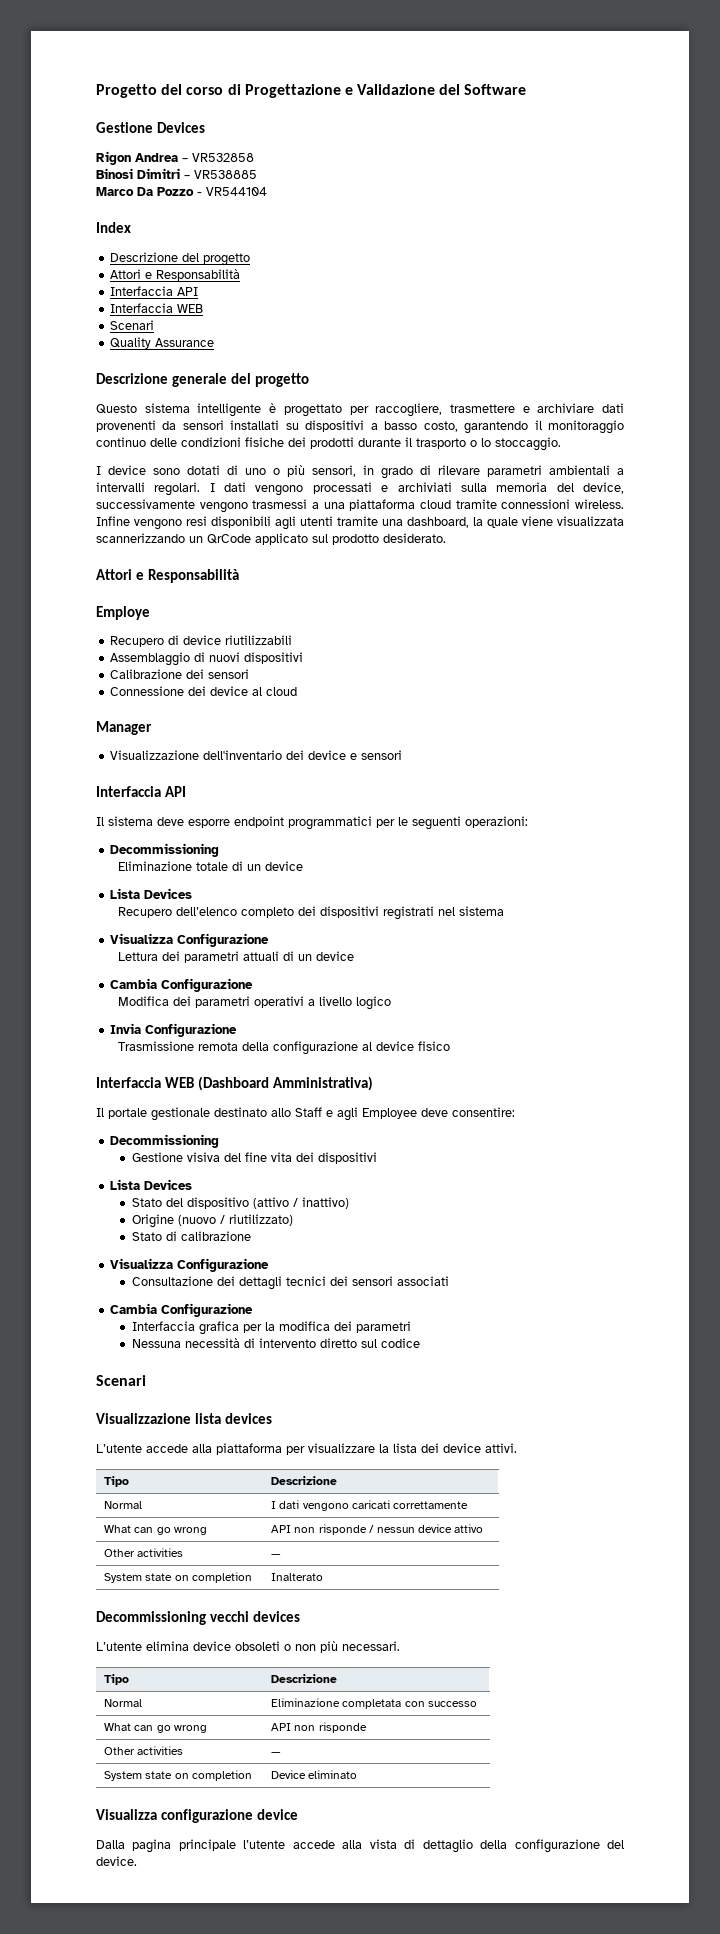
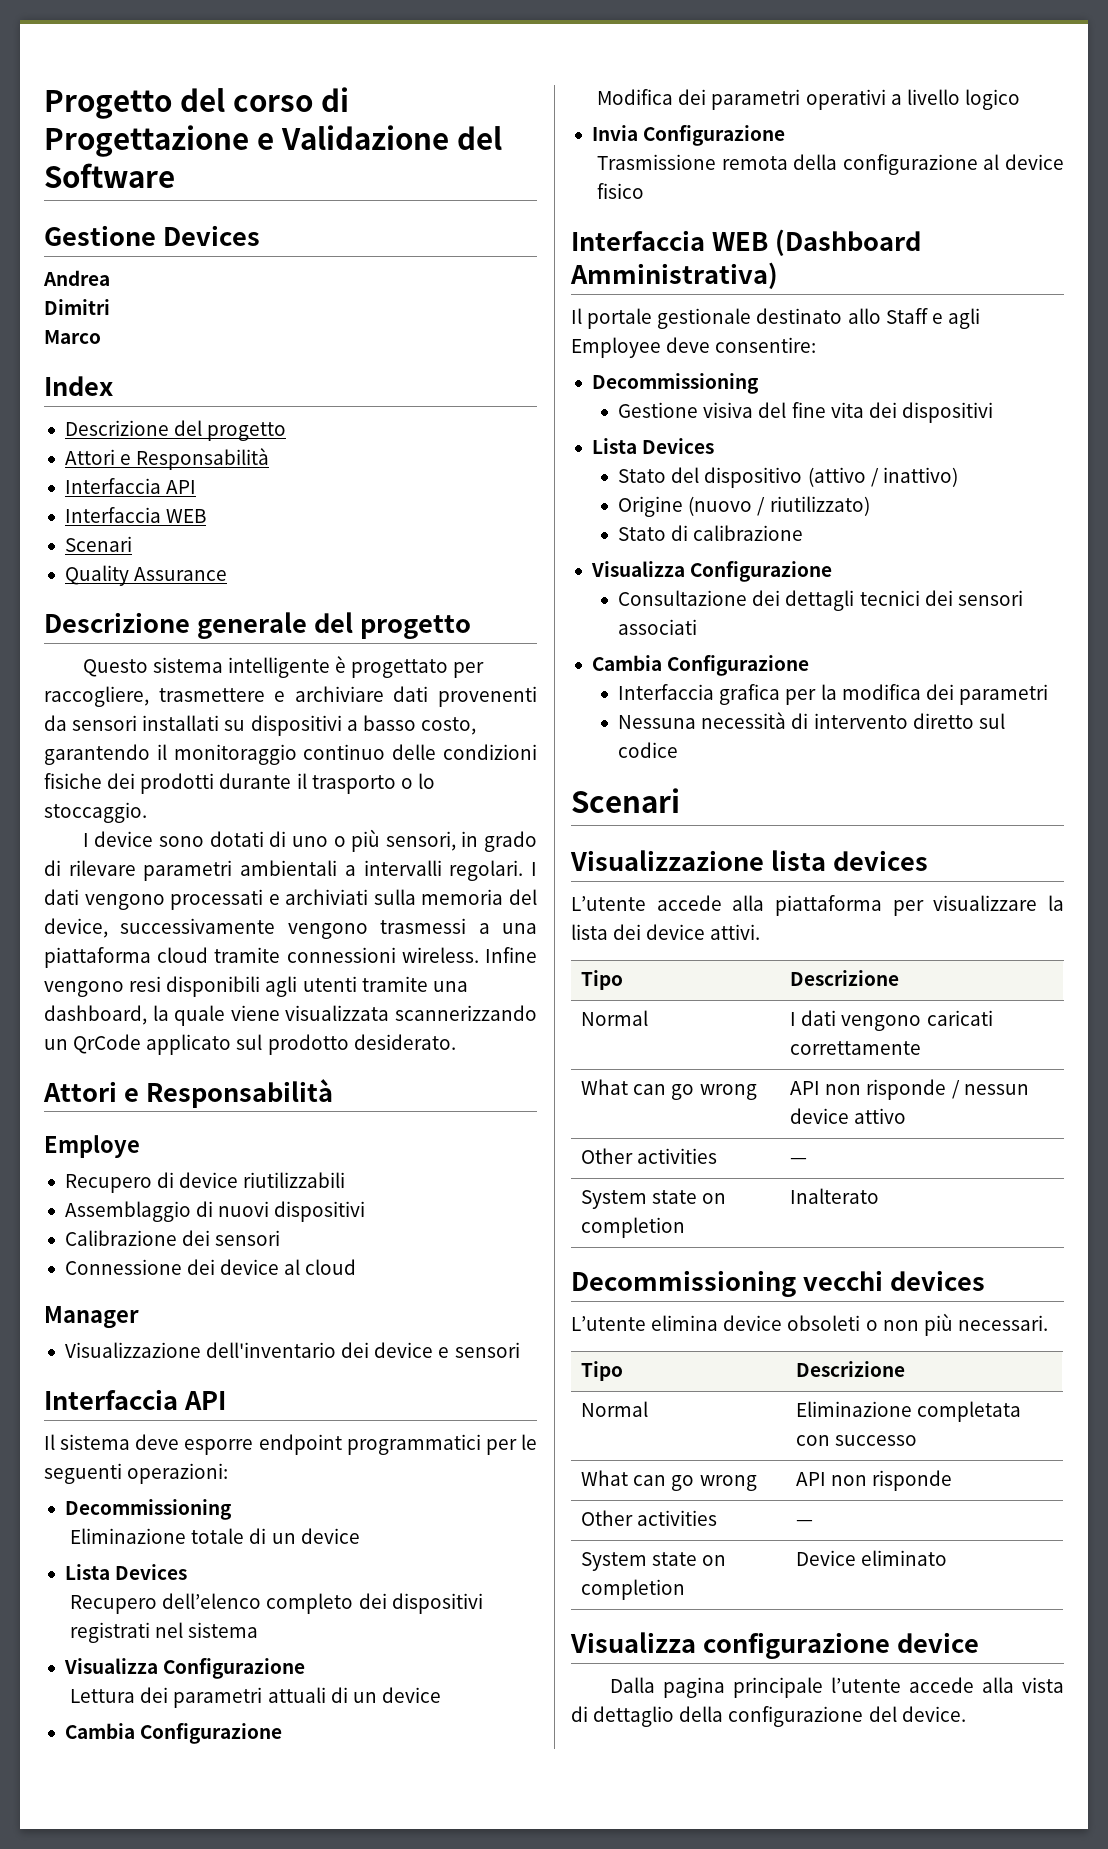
[96,151,131,165] Rigon -> (260, 235) none
[182,153,254,162] [96,168,133,179] – VR532858 // Binosi -> (110, 278) //
[184,170,257,179] – VR538885 -> (110, 307) none
[137,187,267,196] Da Pozzo - VR544104 -> (101, 337) none

